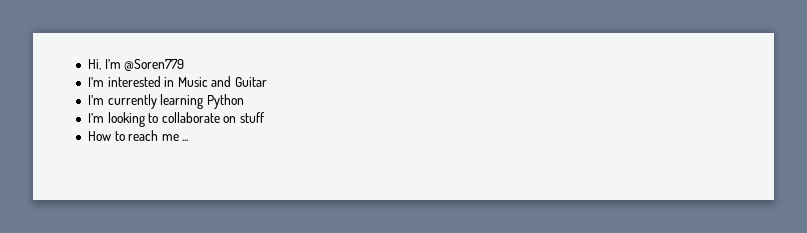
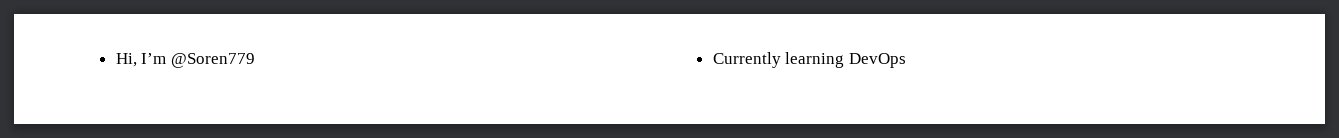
[87,76,268,87] [87,94,244,109] [87,112,266,127] [87,130,189,141] I’m interested in Music and Guitar // I’m currently learning Python // I’m looking to collaborate on stuff // How to reach me ... -> [712,52,906,68] Currently learning DevOps

